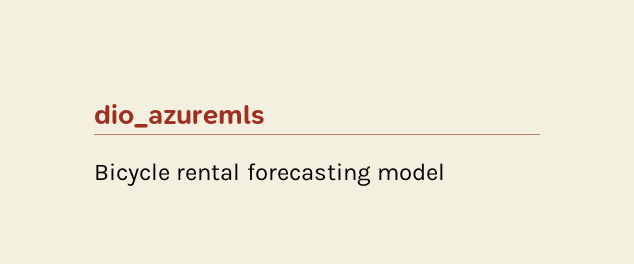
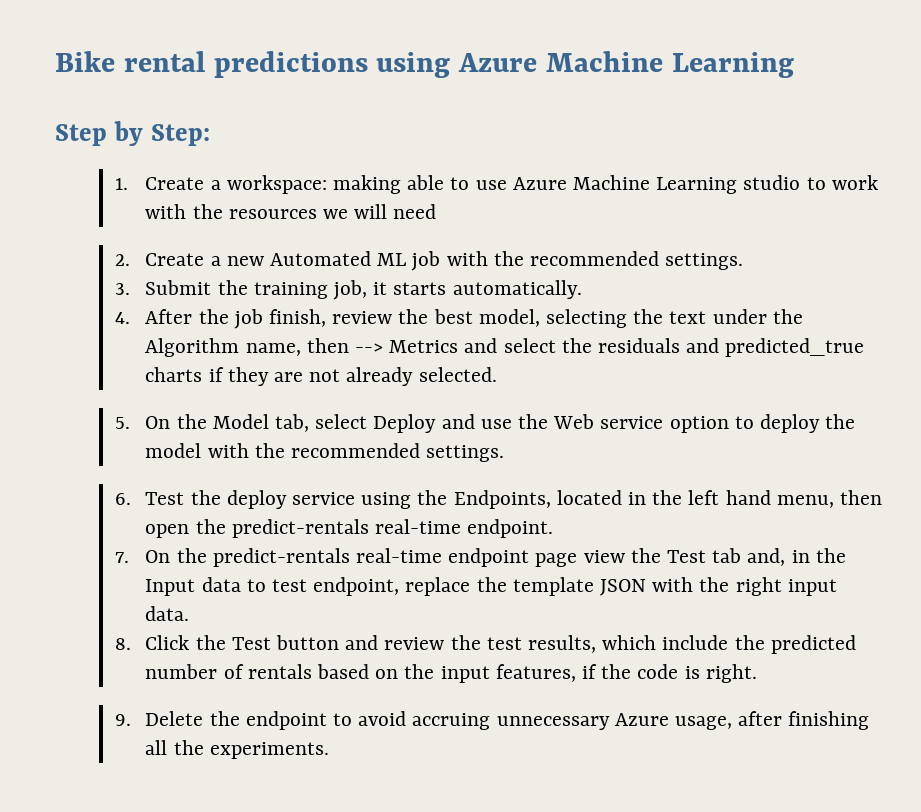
[94,104,264,128] [94,163,446,186] dio_azuremls // Bicycle rental forecasting model -> [55,51,794,78] [55,121,210,146] [115,175,878,194] [145,204,437,219] [115,251,744,271] [115,280,582,300] [115,309,803,329] [145,338,865,357] [145,367,497,386] [115,414,856,433] [145,443,505,462] [115,490,883,509] [145,519,554,538] [115,548,846,567] [145,577,837,596] [145,606,190,621] [115,635,856,654] [145,664,757,683] [115,711,870,730] [145,740,329,759] Bike rental predictions using Azure Machine Learning // Step by Step: // 1. Create a workspace: making able to use Azure Machine Learning studio to work with the resources we will need // 2. Create a new Automated ML job with the recommended settings. // 3. Submit the training job, it starts automatically. // 4. After the job finish, review the best model, selecting the text under the Algorithm name, then --> Metrics and select the residuals and predicted_true charts if they are not already selected. // 5. On the Model tab, select Deploy and use the Web service option to deploy the model with the recommended settings. // 6. Test the deploy service using the Endpoints, located in the left hand menu, then open the predict-rentals real-time endpoint. // 7. On the predict-rentals real-time endpoint page view the Test tab and, in the Input data to test endpoint, replace the template JSON with the right input data. // 8. Click the Test button and review the test results, which include the predicted number of rentals based on the input features, if the code is right. // 9. Delete the endpoint to avoid accruing unnecessary Azure usage, after finishing all the experiments.

